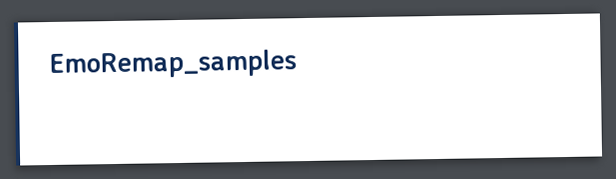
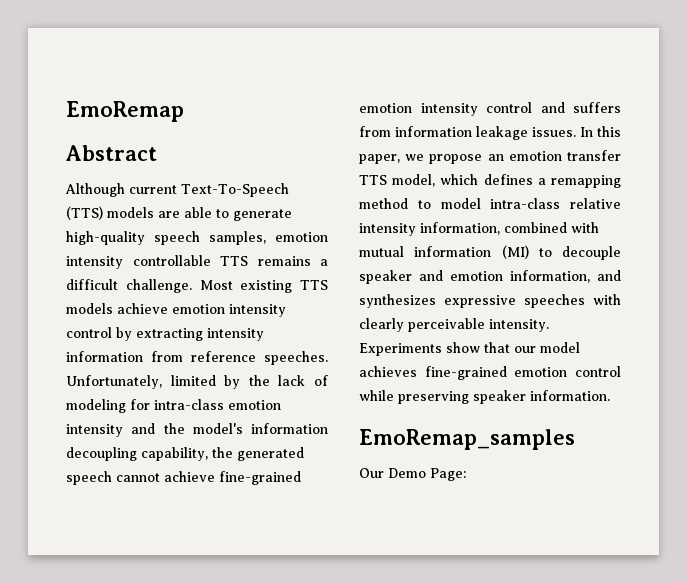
[49,49,297,80] EmoRemap_samples -> [66,101,184,122] [66,145,157,161] [65,183,289,197] [66,206,292,221] [66,231,328,245] [66,255,328,269] [66,279,328,293] [66,303,286,317] [66,327,264,341] [66,351,328,365] [66,375,328,389] [66,399,281,413] [66,423,328,437] [66,447,304,461] [66,471,301,485] [359,102,621,116] [359,126,621,140] [359,150,621,164] [359,174,621,188] [359,198,621,209] [359,222,599,236] [359,245,621,260] [359,270,621,284] [359,294,621,308] [359,318,549,332] [359,342,580,356] [359,366,621,380] [359,390,610,404] [359,429,575,450] [359,468,466,481] EmoRemap // Abstract // Although current Text-To-Speech (TTS) models are able to generate high-quality speech samples, emotion intensity controllable TTS remains a difficult challenge. Most existing TTS models achieve emotion intensity control by extracting intensity information from reference speeches. Unfortunately, limited by the lack of modeling for intra-class emotion intensity and the model's information decoupling capability, the generated speech cannot achieve fine-grained emotion intensity control and suffers from information leakage issues. In this paper, we propose an emotion transfer TTS model, which defines a remapping method to model intra-class relative intensity information, combined with mutual information (MI) to decouple speaker and emotion information, and synthesizes expressive speeches with clearly perceivable intensity. Experiments show that our model achieves fine-grained emotion control while preserving speaker information. // EmoRemap_samples // Our Demo Page:

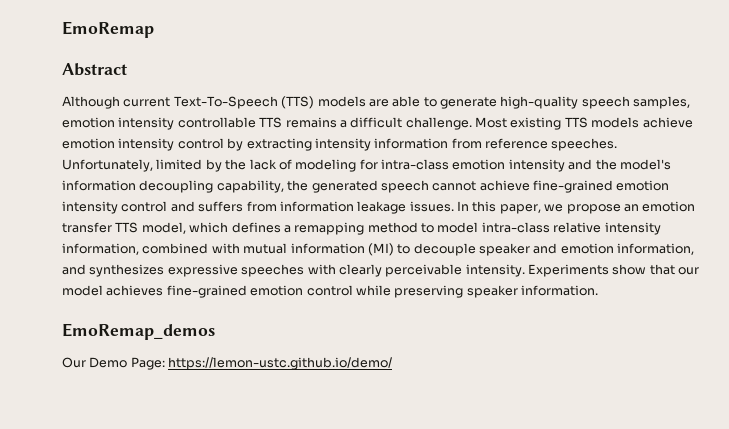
[359,429,575,450] EmoRemap_samples -> [62,323,215,340] EmoRemap_demos
(466, 474) none -> [168,357,393,370] https://lemon-ustc.github.io/demo/

